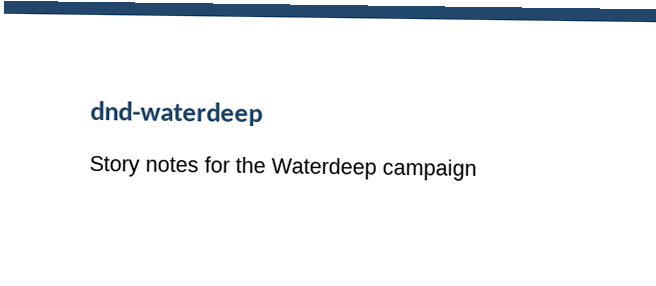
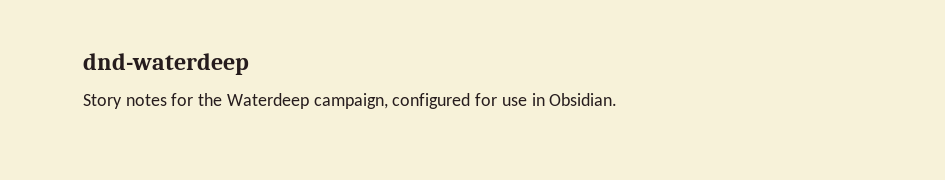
[382,158,477,181] campaign -> [313,93,618,109] campaign, configured for use in Obsidian.

